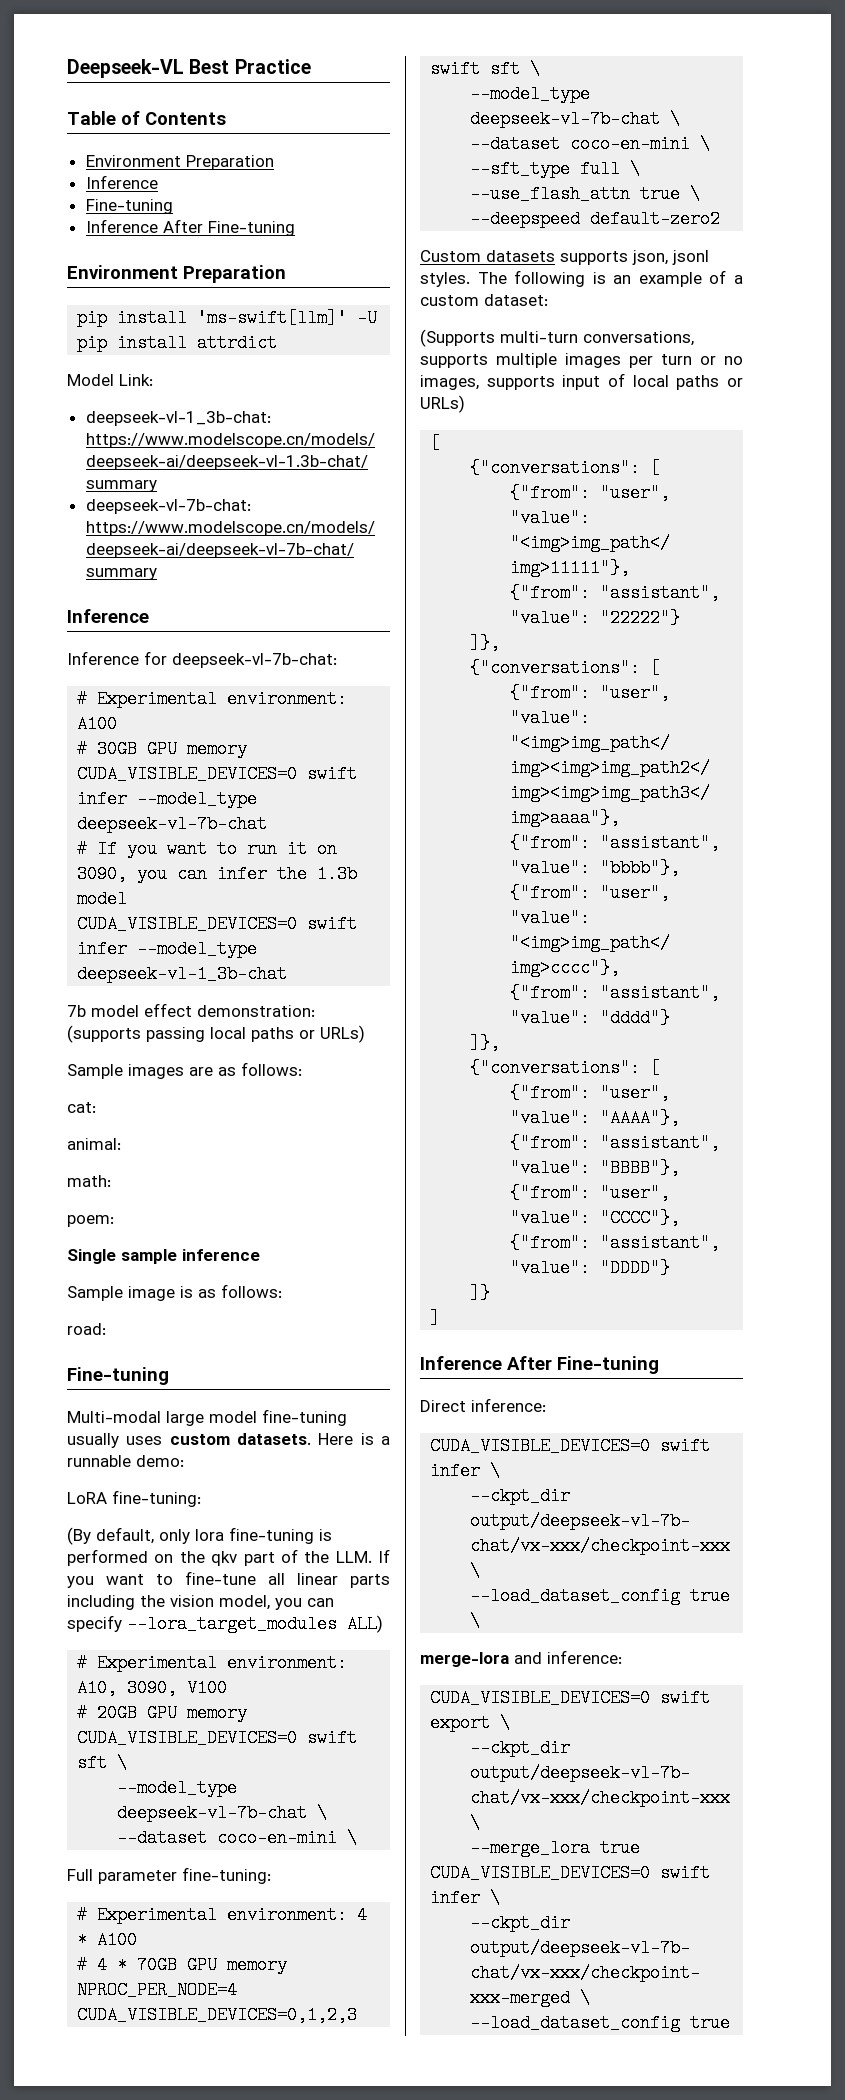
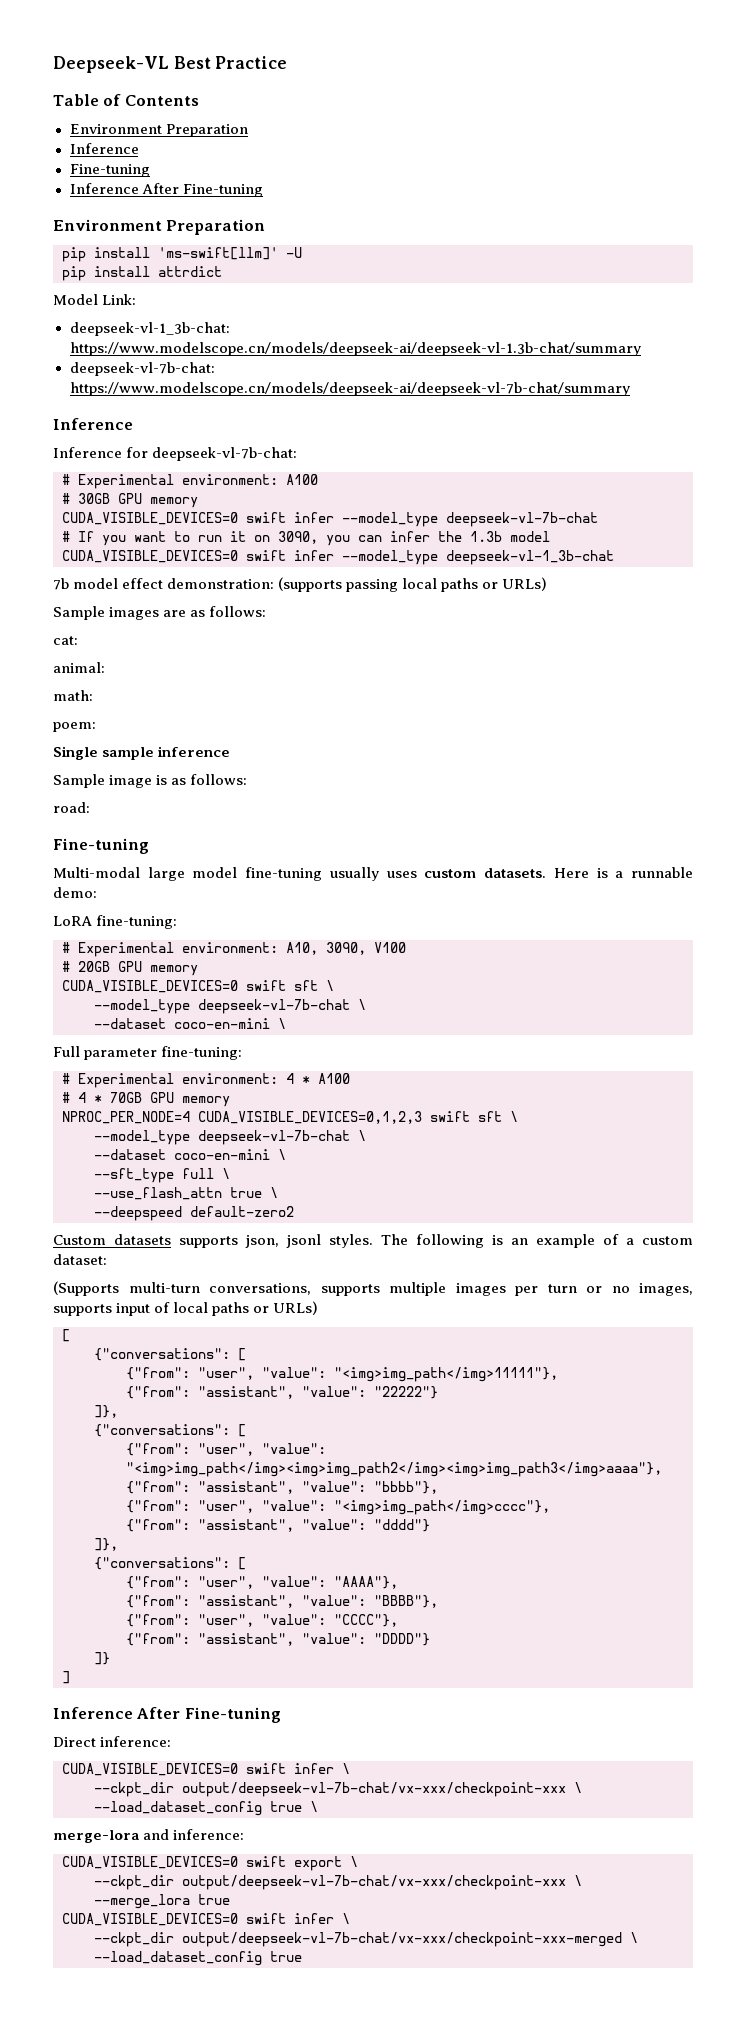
[67,1527,332,1545] [67,1549,390,1566] [67,1571,390,1588] [67,1595,334,1610] [67,1615,383,1633] // (By default, only lora fine-tuning is performed on the qkv part of the LLM. If you want to fine-tune all linear parts including the vision model, you can specify --lora_target_modules ALL) -> (178, 922) none

